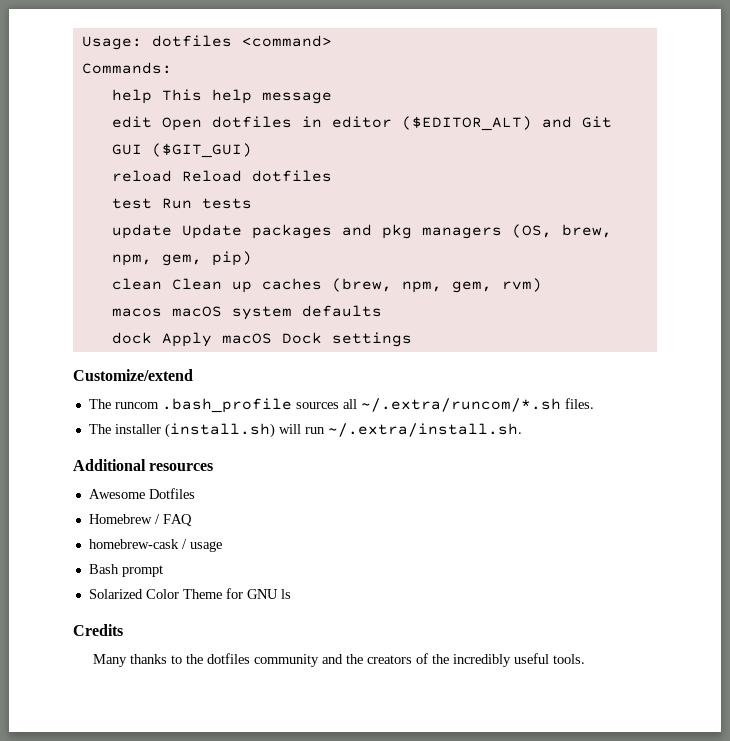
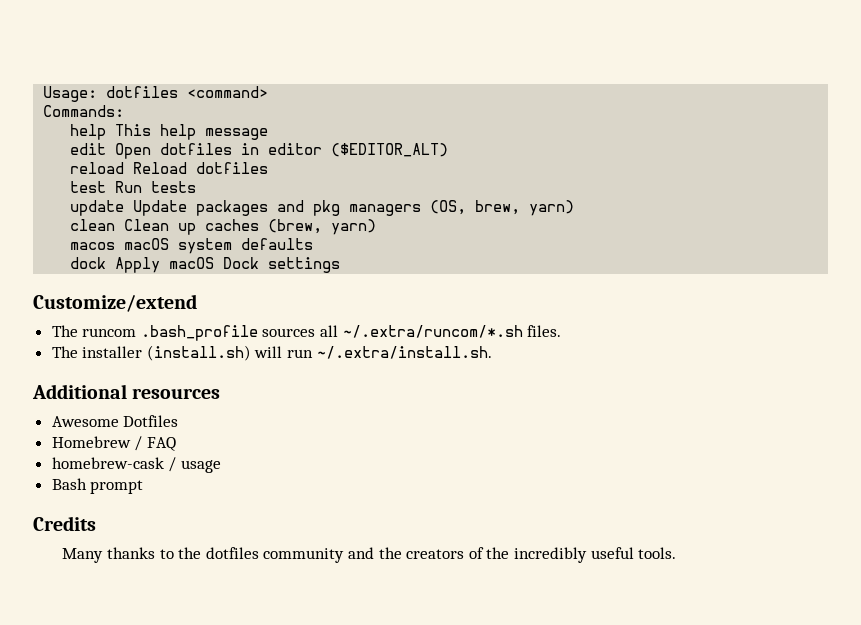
[541,116,612,128] [111,143,252,158] and Git GUI ($GIT_GUI) -> (449, 150) none
[111,251,252,266] npm, gem, pip) -> [529,200,575,216] yarn)
[401,278,542,293] npm, gem, rvm) -> [331,219,377,235] yarn)
[88,588,291,599] // Solarized Color Theme for GNU ls -> (144, 487) none

